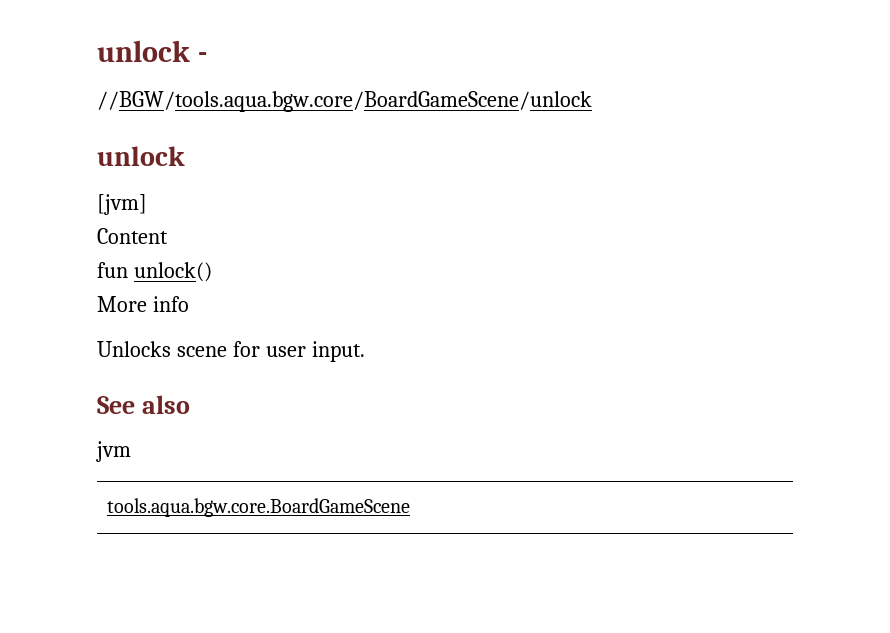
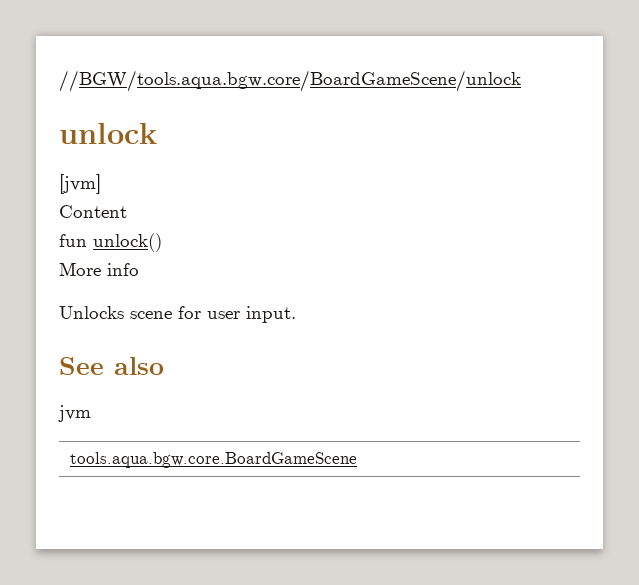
[97,40,208,62] unlock - // -> (59, 81) none

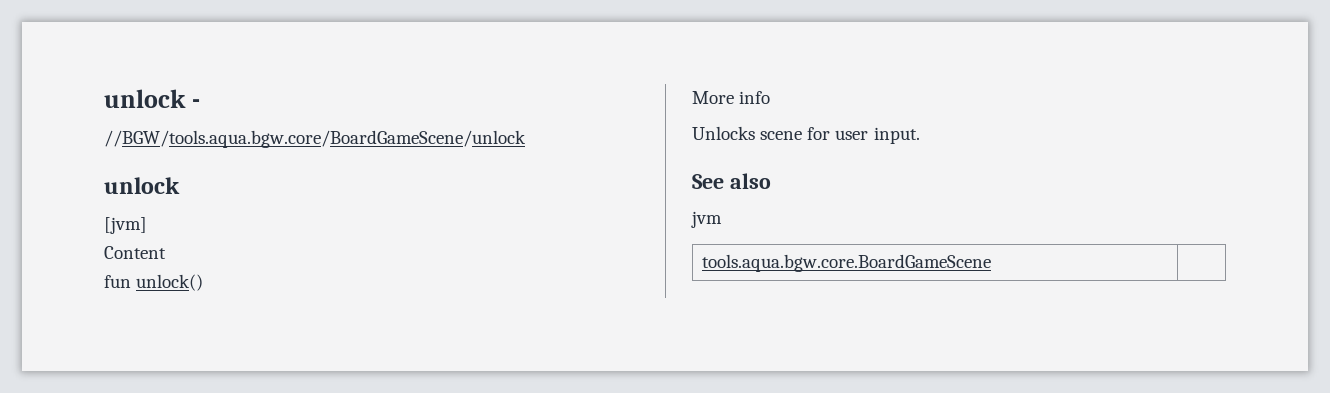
(59, 81) none -> [104,89,201,108] unlock - //

